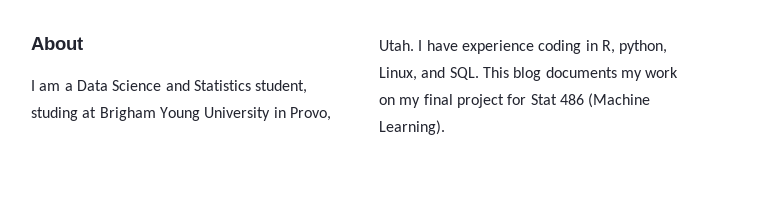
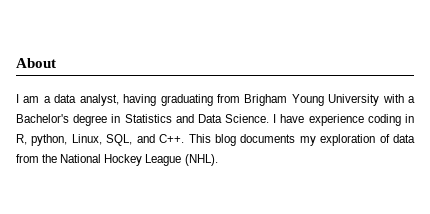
[76,80,308,94] [31,107,331,121] [379,40,414,51] Data Science and Statistics student, studing at Brigham Young University in Provo, Utah. -> [54,94,415,106] [16,114,270,126] data analyst, having graduating from Brigham Young University with a Bachelor's degree in Statistics and Data Science.
[421,67,479,80] and SQL. -> [106,134,185,146] SQL, and C++.
[645,67,679,78] [379,93,651,108] [379,120,445,135] work on my final project for Stat 486 (Machine Learning). -> [320,134,416,146] [16,154,218,166] exploration of data from the National Hockey League (NHL).

